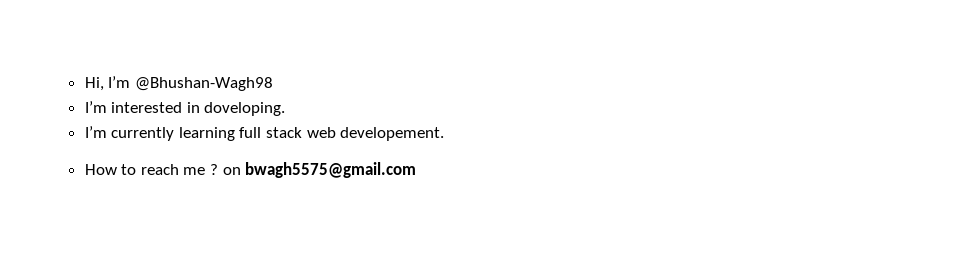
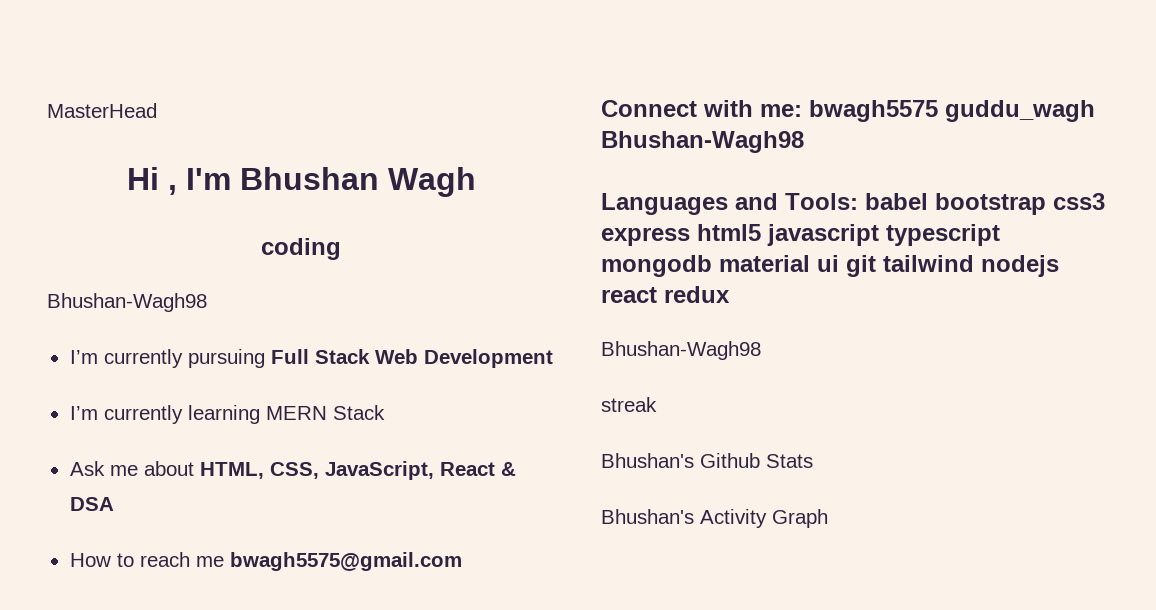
[84,76,273,91] [84,101,286,116] [84,126,445,141] Hi, I’m @Bhushan-Wagh98 // I’m interested in doveloping. // I’m currently learning full stack web developement. -> [47,103,157,118] [126,167,476,197] [261,238,341,260] [47,293,207,312] [69,349,553,368] [69,405,385,424] [69,461,516,480] [69,497,114,511] MasterHead // Hi , I'm Bhushan Wagh // coding // Bhushan-Wagh98 // I’m currently pursuing Full Stack Web Development // I’m currently learning MERN Stack // Ask me about HTML, CSS, JavaScript, React & DSA
[210,164,241,175] ? on -> (224, 561) none
(417, 170) none -> [601,100,1095,122] [601,131,804,153] [601,193,1105,215] [601,224,1000,246] [601,255,1059,277] [601,286,730,303] [601,341,761,360] [601,397,657,412] [601,453,813,468] [601,509,828,528] // Connect with me: bwagh5575 guddu_wagh Bhushan-Wagh98 // Languages and Tools: babel bootstrap css3 express html5 javascript typescript mongodb material ui git tailwind nodejs react redux // Bhushan-Wagh98 // streak // Bhushan's Github Stats // Bhushan's Activity Graph

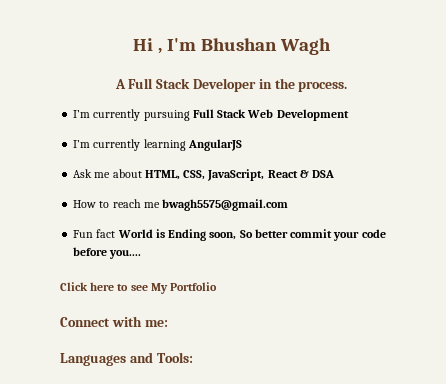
[47,103,157,118] MasterHead // -> (133, 44) none
[261,238,341,260] [47,293,207,312] coding // Bhushan-Wagh98 -> [114,78,348,92] A Full Stack Developer in the process.
[265,405,385,420] MERN Stack -> [187,139,242,151] AngularJS
(462, 561) none -> [73,229,386,241] [73,247,142,259] [60,282,218,294] // Fun fact World is Ending soon, So better commit your code before you.... // Click here to see My Portfolio
[809,100,1095,122] [601,131,804,153] bwagh5575 guddu_wagh Bhushan-Wagh98 -> (168, 323) none
[865,193,1105,215] [601,224,1000,246] [601,255,1059,277] [601,286,730,303] [601,341,761,360] [601,397,657,412] [601,453,813,468] [601,509,828,528] babel bootstrap css3 express html5 javascript typescript mongodb material ui git tailwind nodejs react redux // Bhushan-Wagh98 // streak // Bhushan's Github Stats // Bhushan's Activity Graph -> (193, 357) none

